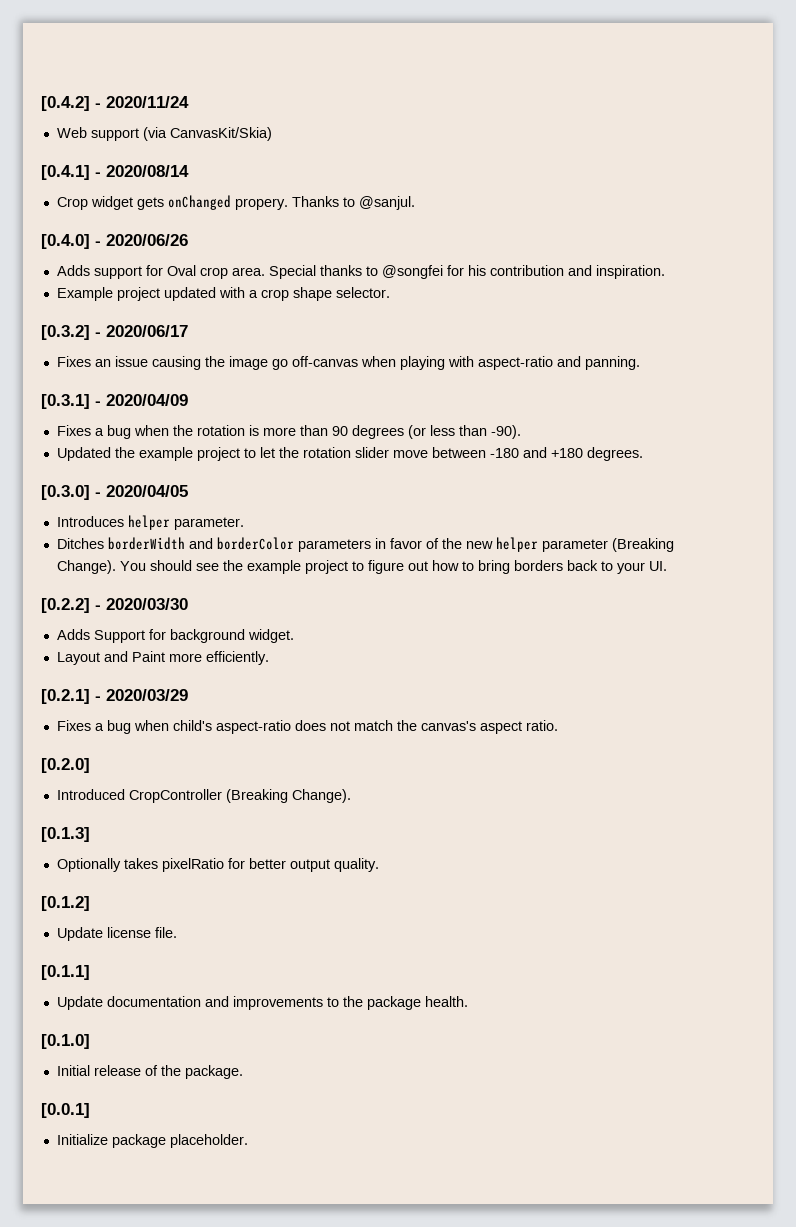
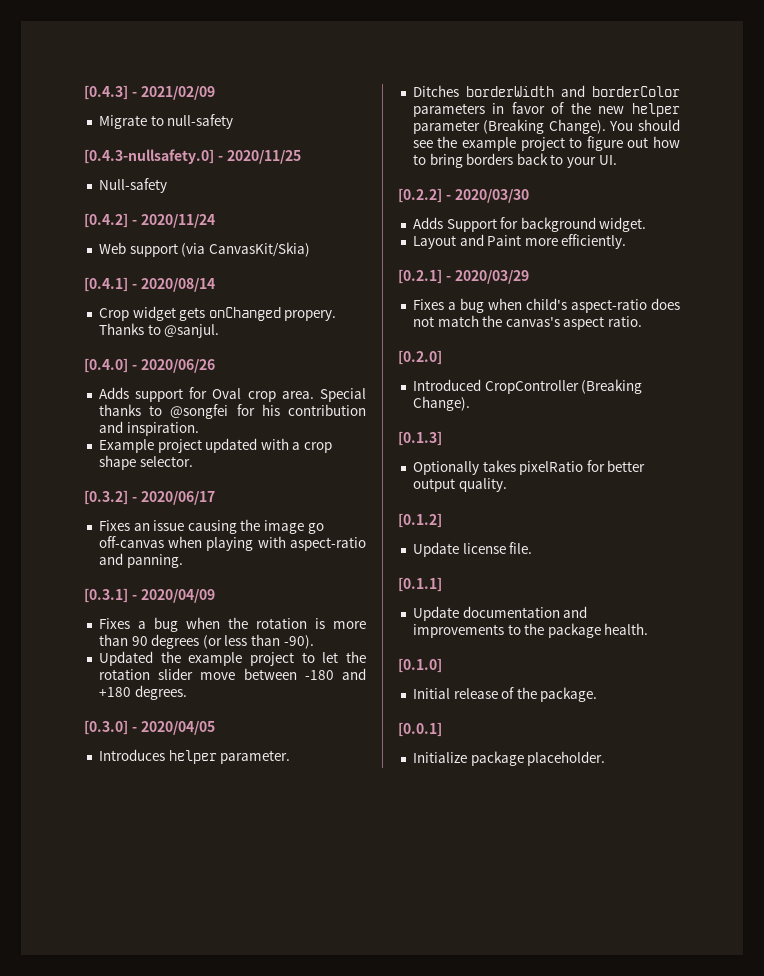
(41, 103) none -> [84,85,215,100] [98,114,234,129] [84,149,301,164] [98,178,167,193] [0.4.3] - 2021/02/09 // Migrate to null-safety // [0.4.3-nullsafety.0] - 2020/11/25 // Null-safety //

